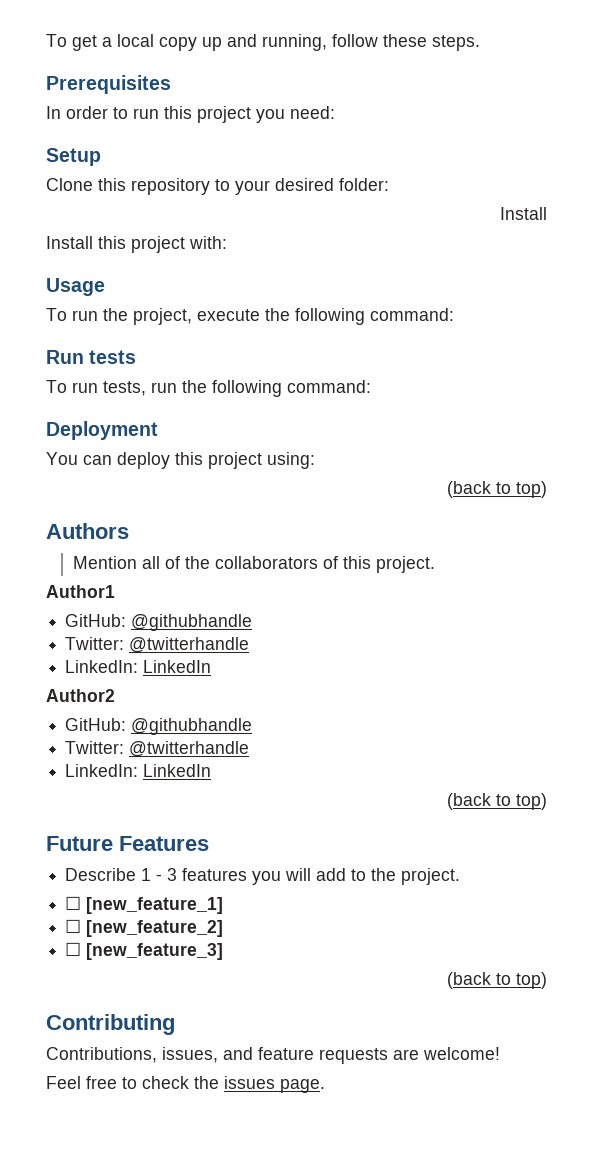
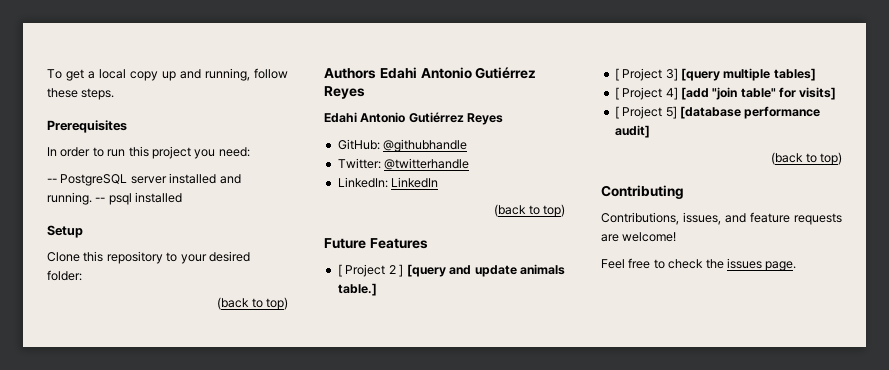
(335, 112) none -> [47,173,241,186] [47,192,183,205] // -- PostgreSQL server installed and running. -- psql installed
[500,207,547,220] [46,236,227,253] [46,278,105,296] [46,308,454,325] [46,350,137,364] [46,380,371,397] [46,421,158,440] [46,452,315,469] [447,481,547,498] [46,523,129,539] [72,556,435,573] [46,585,115,598] [65,614,253,631] [65,637,250,653] [65,660,212,673] [46,689,115,702] Install // Install this project with: // Usage // To run the project, execute the following command: // Run tests // To run tests, run the following command: // Deployment // You can deploy this project using: // (back to top) // Authors // Mention all of the collaborators of this project. // Author1 // GitHub: @githubhandle // Twitter: @twitterhandle // LinkedIn: LinkedIn // Author2 -> [217,297,288,310] [324,67,537,79] [324,86,365,99] [324,112,504,125] (back to top) // Authors Edahi Antonio Gutiérrez Reyes // Edahi Antonio Gutiérrez Reyes
[65,868,461,885] [65,896,224,914] [65,919,224,937] [65,942,224,960] Describe 1 - 3 features you will add to the project. // ☐ [new_feature_1] // ☐ [new_feature_2] // ☐ [new_feature_3] -> [337,264,565,277] [337,283,377,296] [614,68,816,81] [614,87,837,100] [614,106,821,119] [614,125,650,138] [ Project 2 ] [query and update animals table.] // [ Project 3] [query multiple tables] // [ Project 4] [add "join table" for visits] // [ Project 5] [database performance audit]

